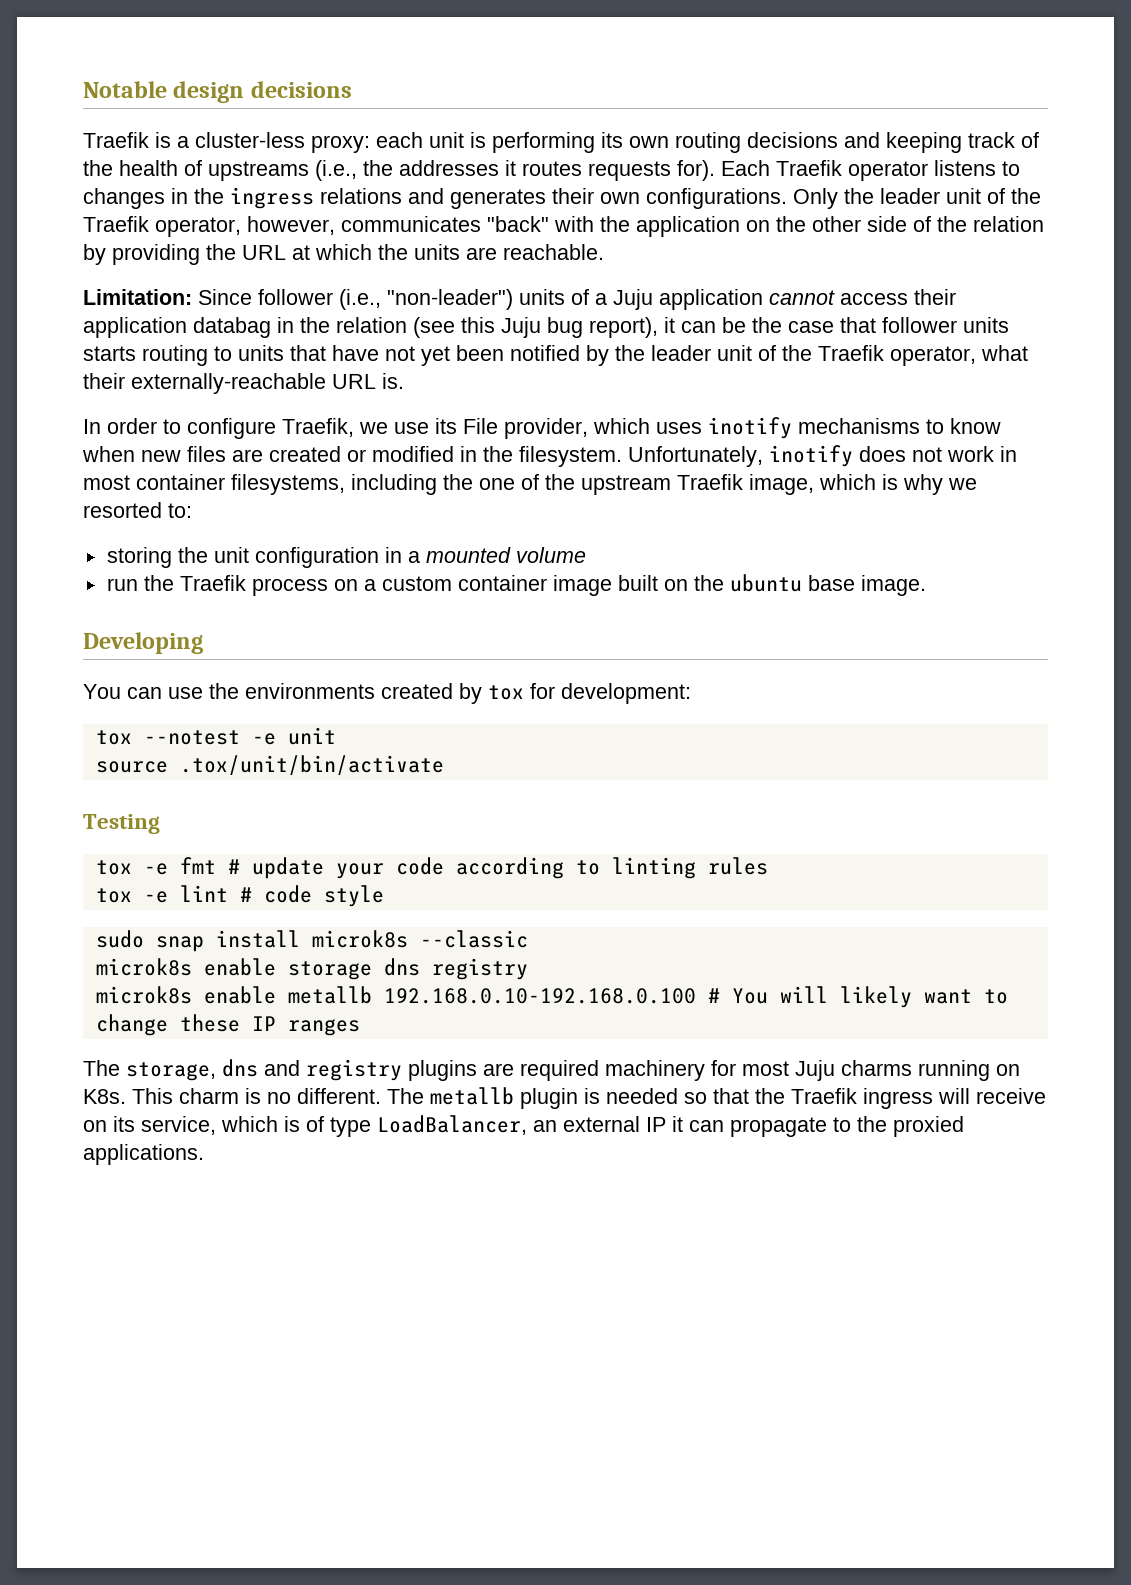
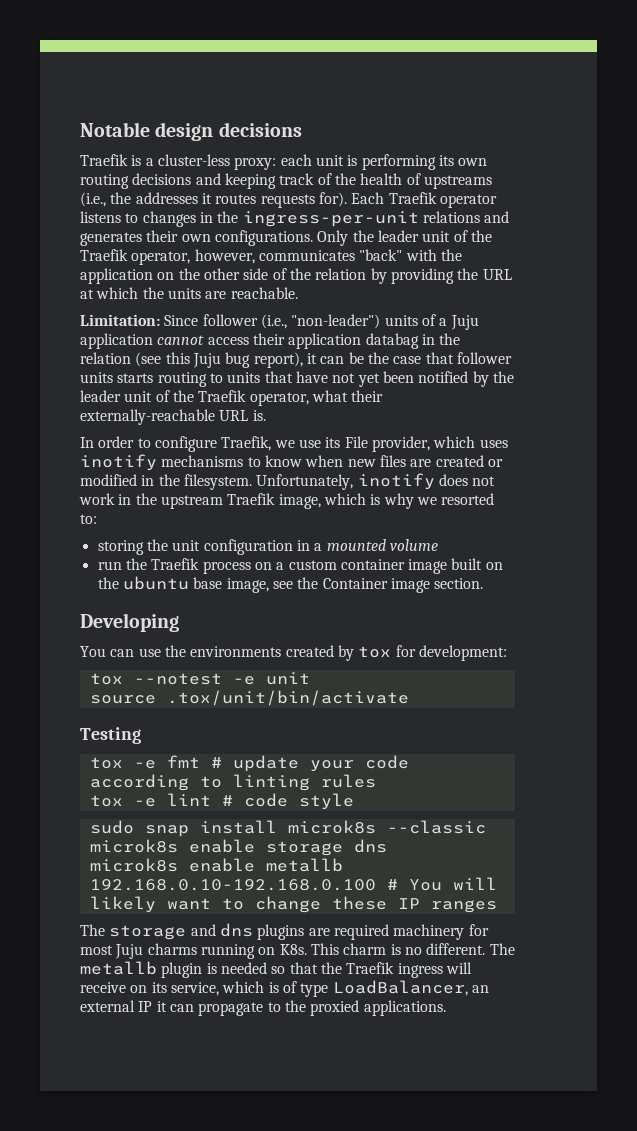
[230,187,314,209] ingress -> [242,211,419,227] ingress-per-unit
[83,474,539,495] most container filesystems, including the one of -> (132, 499) none
[860,575,926,596] image. -> [226,577,484,593] image, see the Container image section.
[431,958,528,980] registry -> (387, 846) none
[126,1059,402,1081] storage, dns and registry -> [109,923,253,940] storage and dns

